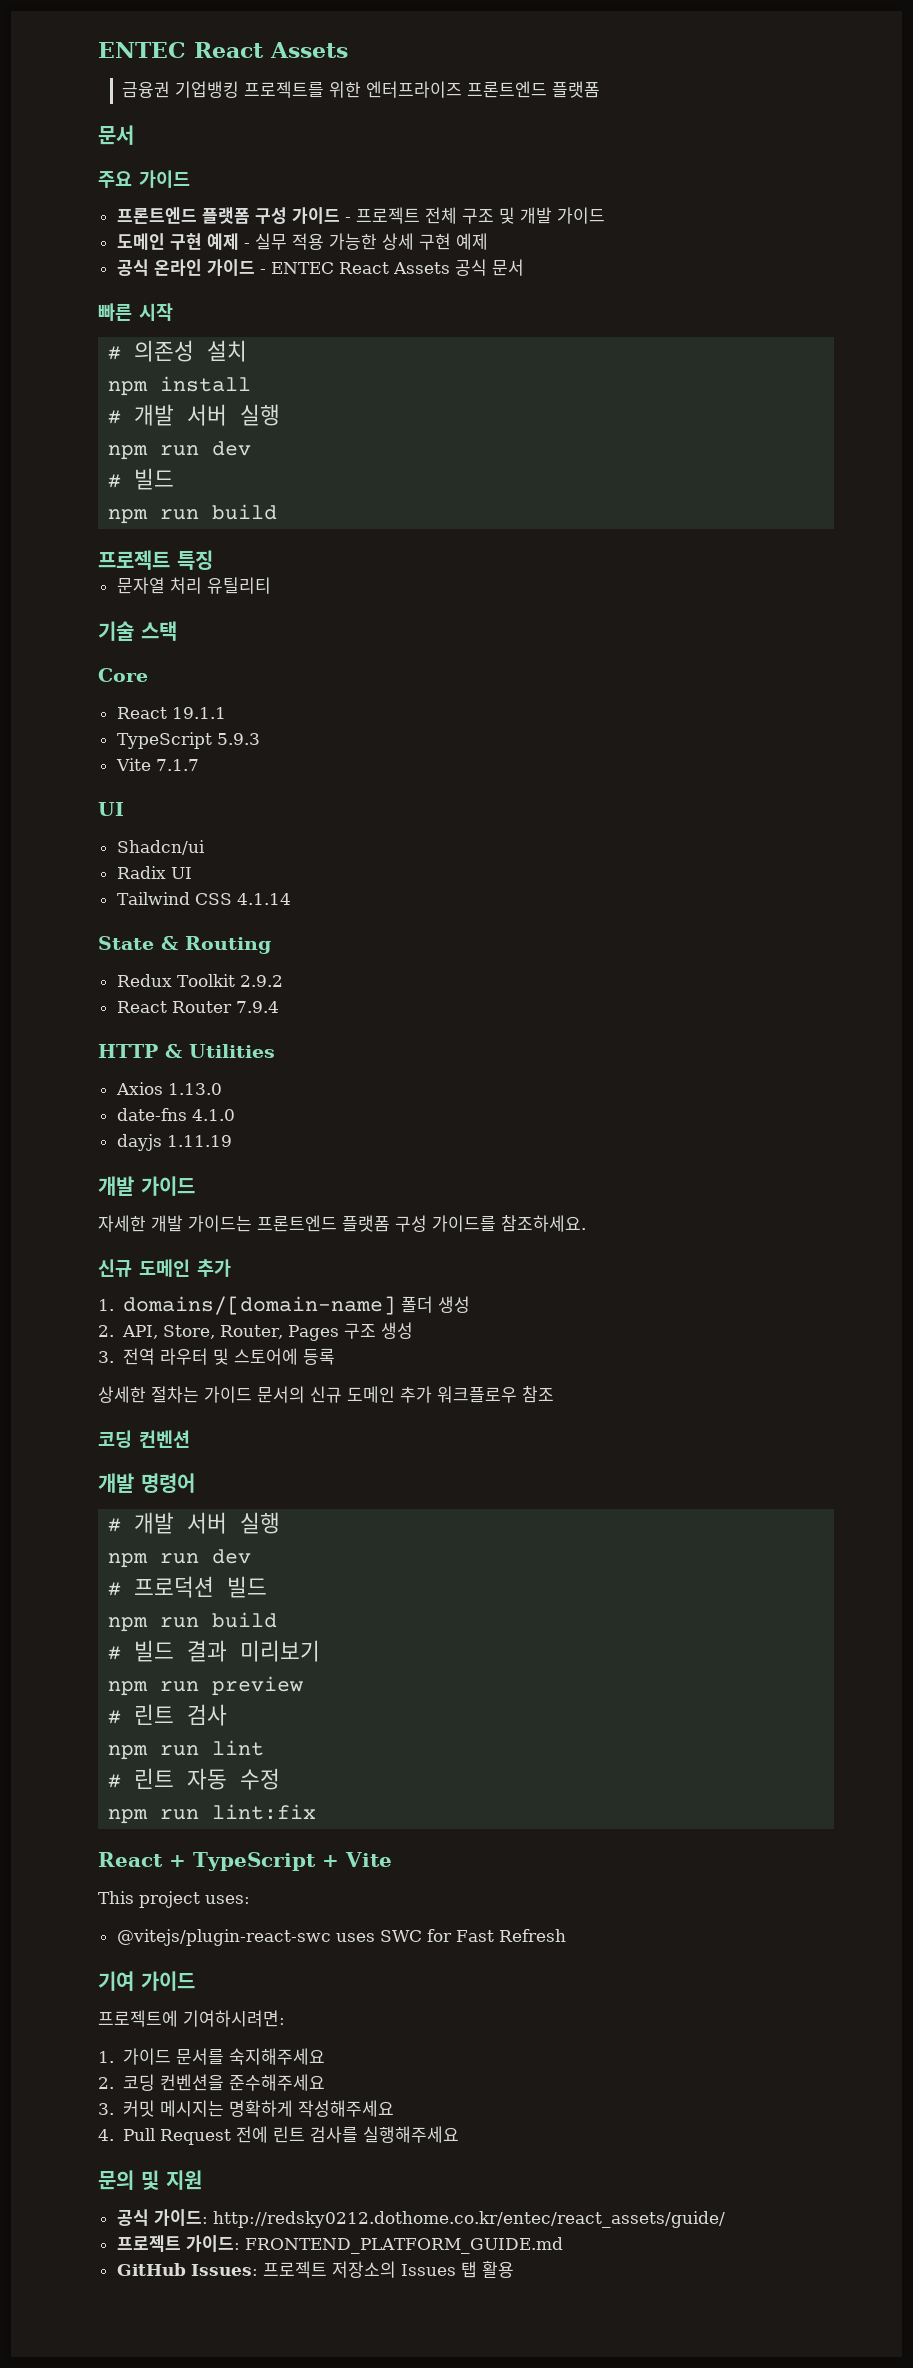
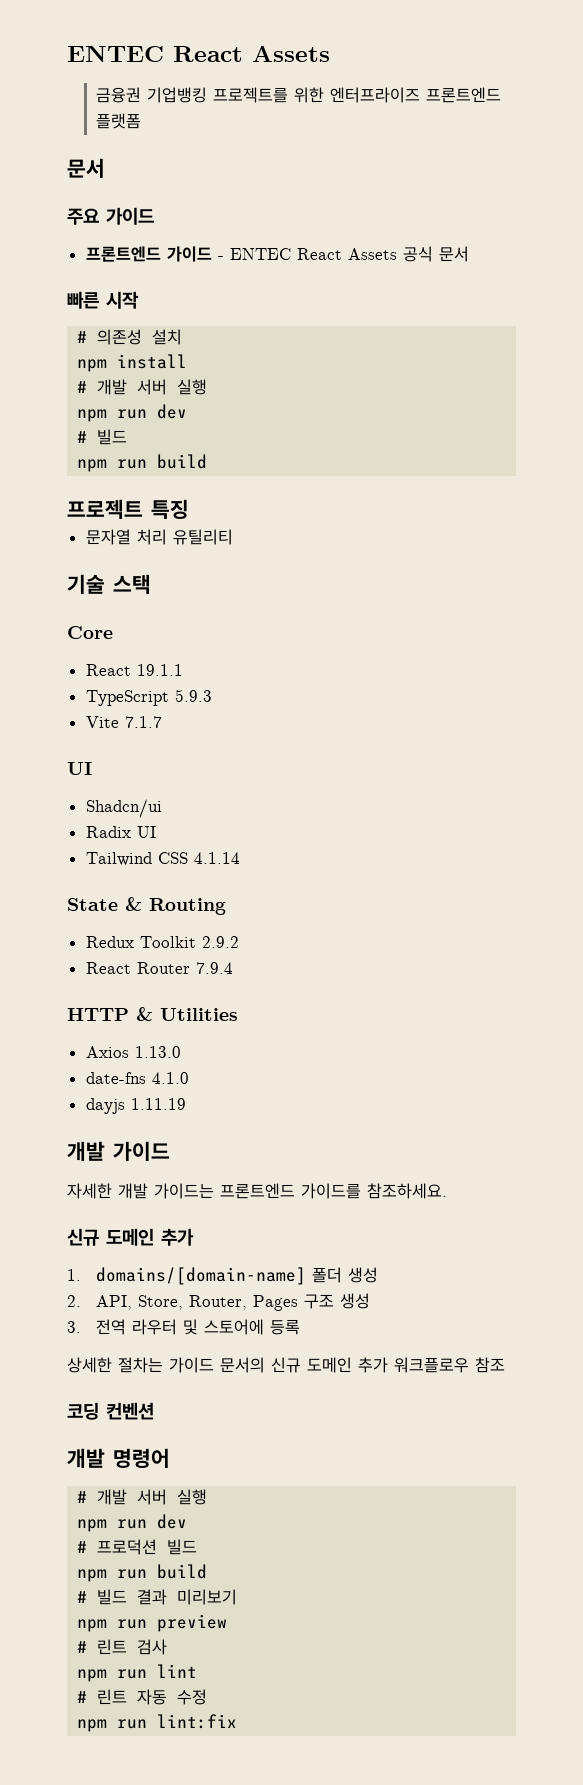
[201,207,605,224] [116,233,488,250] [116,259,202,276] 플랫폼 구성 가이드 - 프로젝트 전체 구조 및 개발 가이드 // 도메인 구현 예제 - 실무 적용 가능한 상세 구현 예제 // 공식 온라인 -> (161, 254) none
[342,1215,427,1232] 플랫폼 구성 -> (295, 1191) none
[98,1852,392,1871] [98,1891,250,1908] [116,1929,566,1946] [98,1971,195,1991] [98,2010,285,2027] [98,2048,325,2065] [98,2074,325,2091] [98,2100,394,2117] [98,2126,459,2145] [98,2170,202,2190] [116,2209,725,2228] [116,2235,563,2254] [116,2261,514,2278] // React + TypeScript + Vite // This project uses: // @vitejs/plugin-react-swc uses SWC for Fast Refresh // 기여 가이드 // 프로젝트에 기여하시려면: // 1. 가이드 문서를 숙지해주세요 // 2. 코딩 컨벤션을 준수해주세요 // 3. 커밋 메시지는 명확하게 작성해주세요 // 4. Pull Request 전에 린트 검사를 실행해주세요 // 문의 및 지원 // 공식 가이드: http://redsky0212.dothome.co.kr/entec/react_assets/guide/ // 프로젝트 가이드: FRONTEND_PLATFORM_GUIDE.md // GitHub Issues: 프로젝트 저장소의 Issues 탭 활용 -> (238, 1721) none

